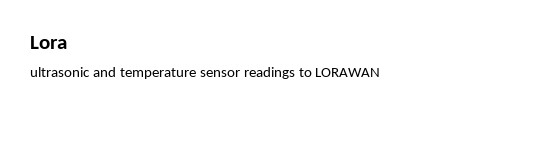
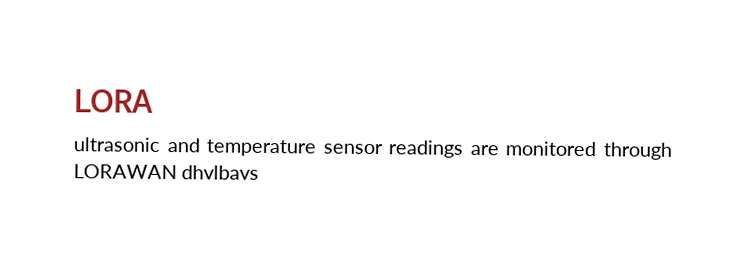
[30,36,67,49] Lora -> [74,88,154,113] LORA
[298,68,381,77] to LORAWAN -> [469,141,672,160] [73,164,260,180] are monitored through LORAWAN dhvlbavs

